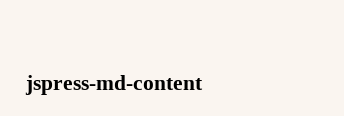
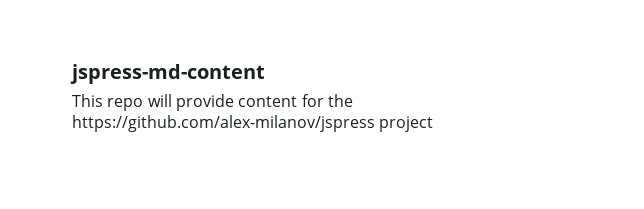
(203, 85) none -> [72,94,353,111] [72,115,434,132] // This repo will provide content for the https://github.com/alex-milanov/jspress project

